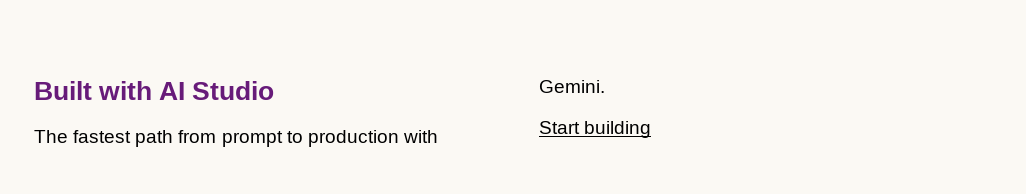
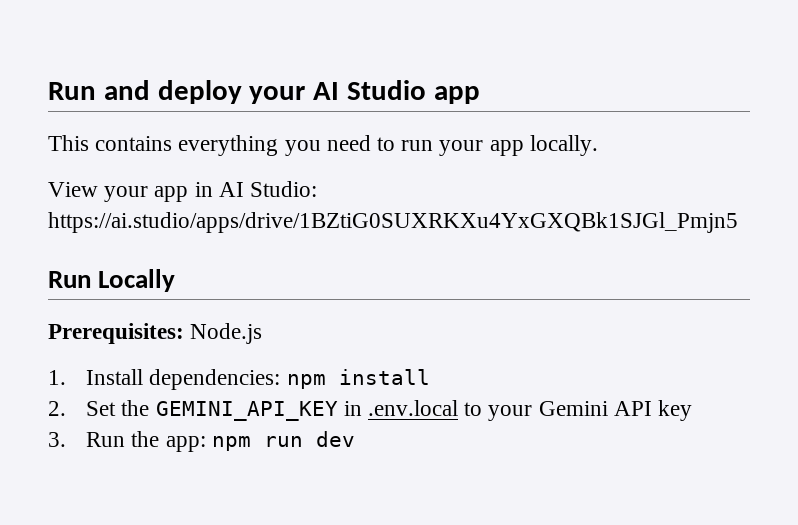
[34,81,275,100] [34,130,438,147] [539,80,605,93] [539,121,652,138] Built with AI Studio // The fastest path from prompt to production with Gemini. // Start building -> [48,80,480,104] [48,135,598,156] [48,181,318,202] [48,212,738,233] [48,269,176,292] [48,323,263,344] [48,369,430,390] [48,400,693,421] [48,431,355,452] Run and deploy your AI Studio app // This contains everything you need to run your app locally. // View your app in AI Studio: https://ai.studio/apps/drive/1BZtiG0SUXRKXu4YxGXQBk1SJGl_Pmjn5 // Run Locally // Prerequisites: Node.js // 1. Install dependencies: npm install // 2. Set the GEMINI_API_KEY in .env.local to your Gemini API key // 3. Run the app: npm run dev

